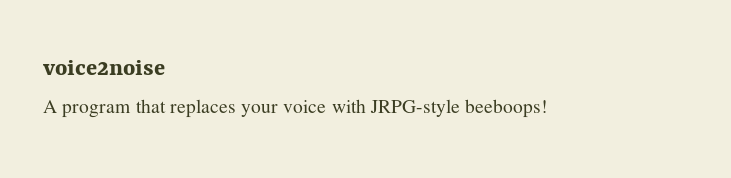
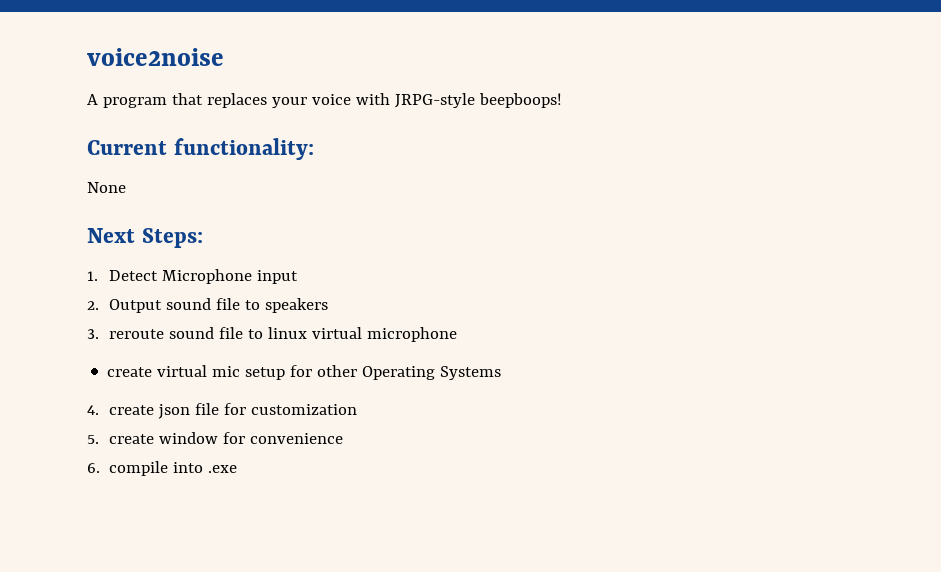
[465,99,549,118] beeboops! -> [478,93,562,108] [87,138,314,160] [87,182,126,193] [87,228,203,248] [87,269,298,284] [87,298,328,313] [87,327,457,342] [107,365,502,380] [87,403,357,419] [87,432,343,444] [87,461,238,476] beepboops! // Current functionality: // None // Next Steps: // 1. Detect Microphone input // 2. Output sound file to speakers // 3. reroute sound file to linux virtual microphone // create virtual mic setup for other Operating Systems // 4. create json file for customization // 5. create window for convenience // 6. compile into .exe

